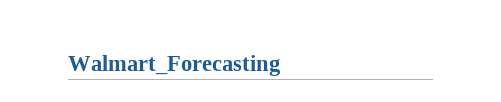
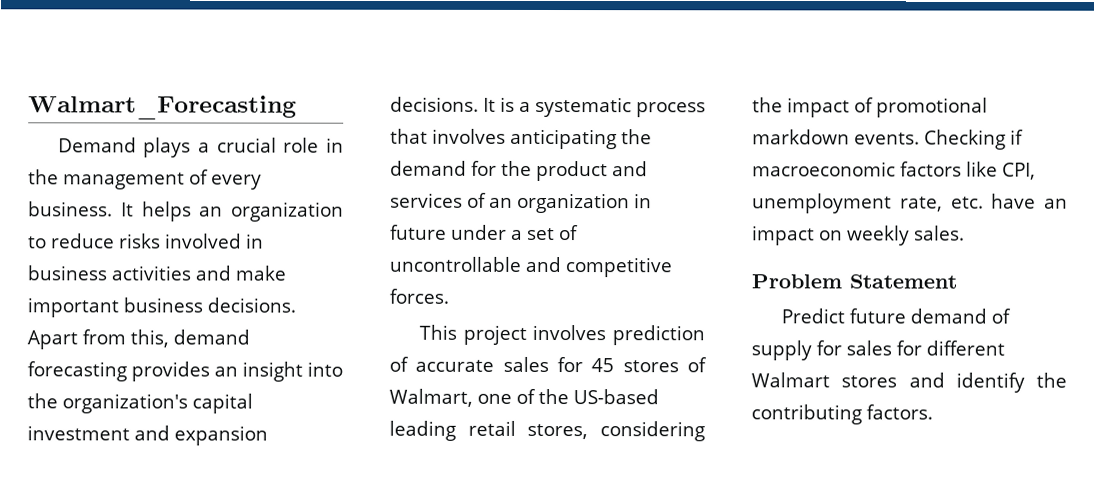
(281, 65) none -> [57,137,345,158] [28,169,262,190] [28,201,344,222] [27,233,264,249] [27,265,286,281] [27,297,296,318] [27,329,250,350] [27,361,343,382] [27,393,253,414] [27,425,268,446] [390,96,706,118] [390,128,652,150] [390,160,648,182] [390,192,652,214] [390,224,579,241] [389,256,672,278] [389,288,449,304] [418,324,705,346] [389,356,707,373] [389,388,659,407] [389,420,705,442] [752,97,988,118] [752,129,1024,150] [752,161,1036,180] [752,193,1068,214] [751,225,965,246] [751,274,957,289] [780,308,1011,324] [751,340,1005,361] [751,372,1067,393] [751,404,933,425] // Demand plays a crucial role in the management of every business. It helps an organization to reduce risks involved in business activities and make important business decisions. Apart from this, demand forecasting provides an insight into the organization's capital investment and expansion decisions. It is a systematic process that involves anticipating the demand for the product and services of an organization in future under a set of uncontrollable and competitive forces. // This project involves prediction of accurate sales for 45 stores of Walmart, one of the US-based leading retail stores, considering the impact of promotional markdown events. Checking if macroeconomic factors like CPI, unemployment rate, etc. have an impact on weekly sales. // Problem Statement // Predict future demand of supply for sales for different Walmart stores and identify the contributing factors.

